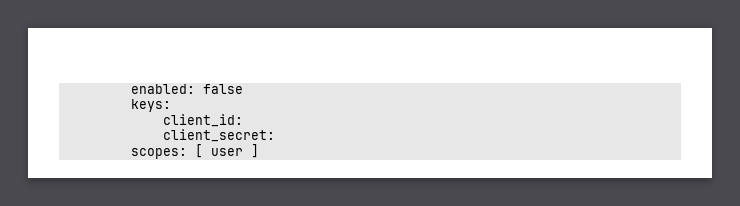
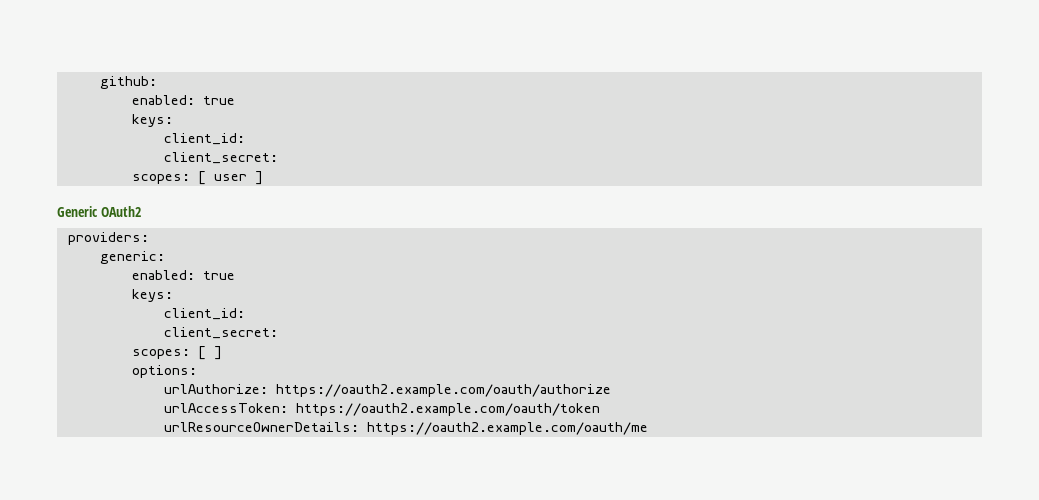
[130,84,243,94] enabled: false -> [99,76,157,89] [131,95,235,105] github: // enabled: true
(259, 151) none -> [57,206,141,217] [67,232,149,245] [99,251,165,264] [131,270,235,280] [131,289,173,302] [163,308,245,320] [163,327,278,339] [131,346,222,360] [131,365,197,378] [163,384,611,397] [163,403,600,416] [163,422,648,435] // Generic OAuth2 // providers: // generic: // enabled: true // keys: // client_id: // client_secret: // scopes: [ ] // options: // urlAuthorize: https://oauth2.example.com/oauth/authorize // urlAccessToken: https://oauth2.example.com/oauth/token // urlResourceOwnerDetails: https://oauth2.example.com/oauth/me

